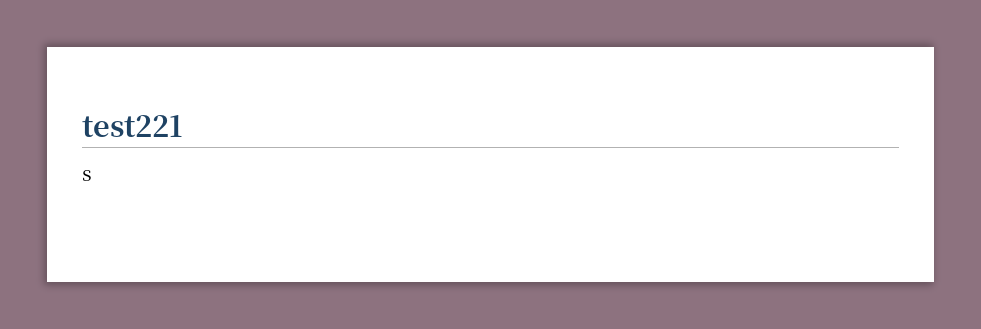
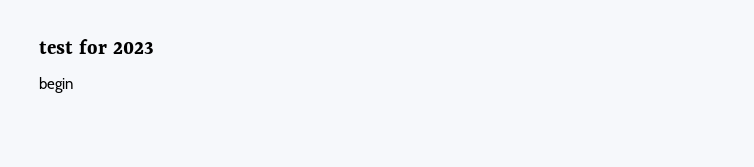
[82,115,183,137] [82,170,92,181] test221 // s -> [39,39,154,54] [39,77,73,93] test for 2023 // begin

